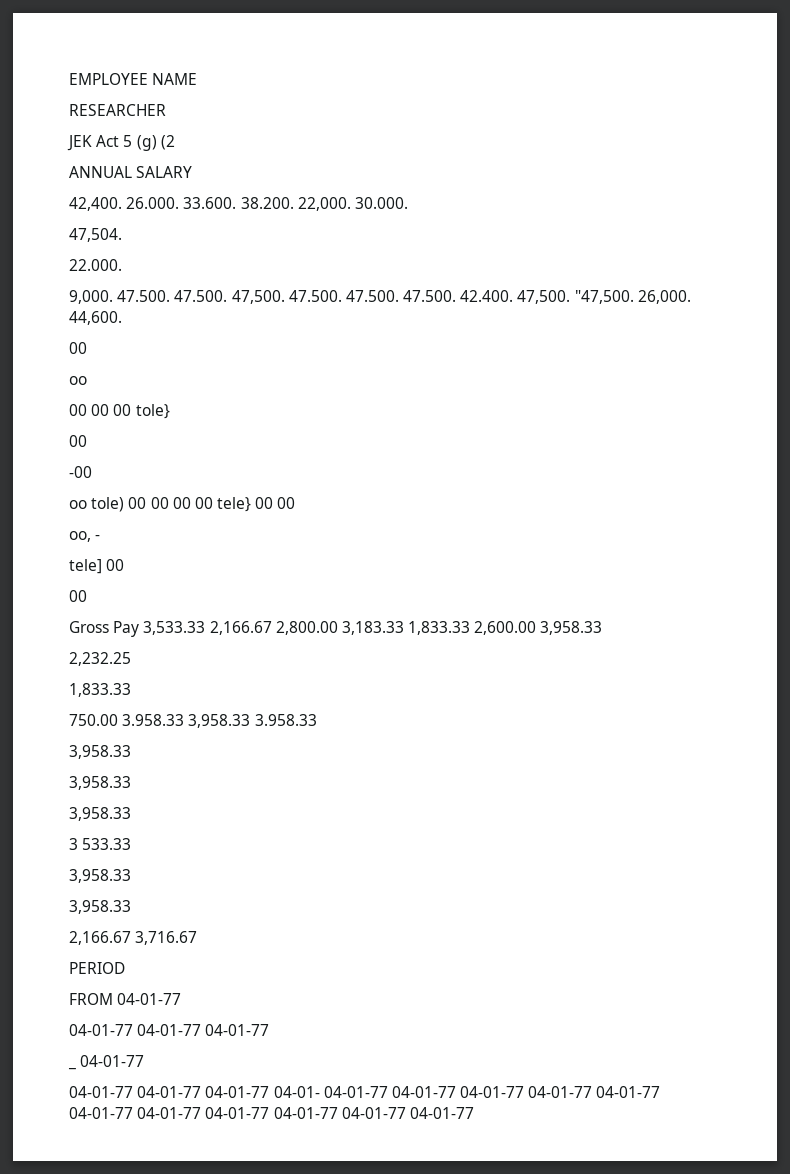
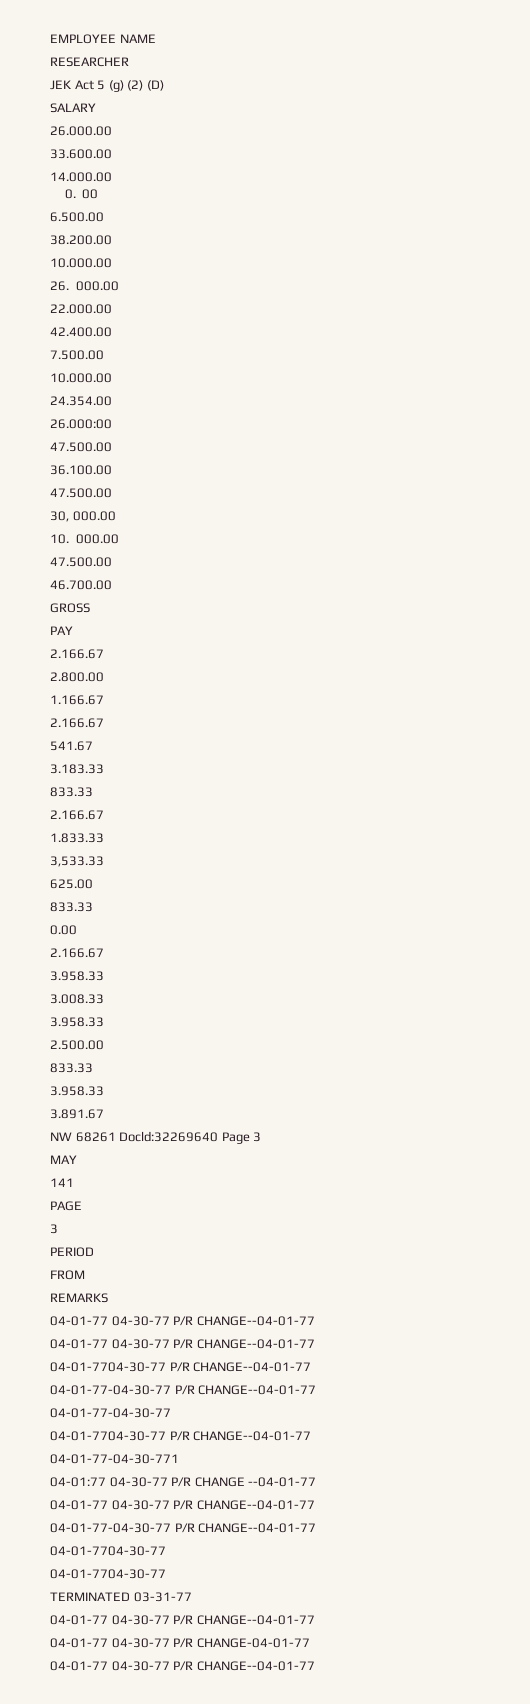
[160,135,175,150] [69,166,132,178] (2 // ANNUAL -> [127,80,164,91] (2) (D) //
[69,197,408,211] [69,228,122,242] [69,259,122,271] [69,290,691,304] [69,311,122,325] [69,342,87,354] [69,376,87,385] [69,404,170,419] [69,435,87,447] [69,466,92,478] [69,497,296,512] [69,531,101,542] [69,559,125,574] [69,590,87,602] [69,621,603,637] [69,652,131,666] [69,683,131,697] [69,714,317,728] [69,745,131,759] [69,776,131,790] [69,807,131,821] [69,838,132,850] [69,869,131,883] [69,900,131,914] [69,931,198,945] 42,400. 26.000. 33.600. 38.200. 22,000. 30.000. // 47,504. // 22.000. // 9,000. 47.500. 47.500. 47,500. 47.500. 47.500. 47.500. 42.400. 47,500. "47,500. 26,000. 44,600. // 00 // oo // 00 00 00 tole} // 00 // -00 // oo tole) 00 00 00 00 tele} 00 00 // oo, - // tele] 00 // 00 // Gross Pay 3,533.33 2,166.67 2,800.00 3,183.33 1,833.33 2,600.00 3,958.33 // 2,232.25 // 1,833.33 // 750.00 3.958.33 3,958.33 3.958.33 // 3,958.33 // 3,958.33 // 3,958.33 // 3 533.33 // 3,958.33 // 3,958.33 // 2,166.67 3,716.67 -> [50,126,112,136] [50,149,112,159] [50,172,112,182] [64,189,99,199] [50,212,104,222] [50,235,112,245] [50,258,112,268] [50,281,119,291] [50,304,112,314] [50,327,112,337] [50,350,104,360] [50,373,112,383] [50,396,112,406] [50,419,112,429] [50,442,112,452] [50,465,112,475] [50,488,112,498] [50,511,116,522] [50,534,119,544] [50,557,112,567] [50,580,112,590] [50,603,90,613] [50,626,73,635] [50,649,104,659] [50,672,104,682] [50,695,104,705] [50,718,104,728] [50,741,93,751] [50,764,104,774] [50,787,93,797] [50,810,104,820] [50,833,104,843] [50,856,104,867] [50,879,93,889] [50,902,93,912] [50,925,77,935] [50,948,104,958] [50,971,104,981] [50,994,104,1004] [50,1017,104,1027] [50,1040,104,1050] [50,1063,93,1073] [50,1086,104,1096] [50,1109,104,1119] [50,1131,262,1144] [50,1155,77,1164] [50,1178,74,1187] [50,1201,82,1211] [50,1224,58,1234] 26.000.00 // 33.600.00 // 14.000.00 // 0. 00 // 6.500.00 // 38.200.00 // 10.000.00 // 26. 000.00 // 22.000.00 // 42.400.00 // 7.500.00 // 10.000.00 // 24.354.00 // 26.000:00 // 47.500.00 // 36.100.00 // 47.500.00 // 30, 000.00 // 10. 000.00 // 47.500.00 // 46.700.00 // GROSS // PAY // 2.166.67 // 2.800.00 // 1.166.67 // 2.166.67 // 541.67 // 3.183.33 // 833.33 // 2.166.67 // 1.833.33 // 3,533.33 // 625.00 // 833.33 // 0.00 // 2.166.67 // 3.958.33 // 3.008.33 // 3.958.33 // 2.500.00 // 833.33 // 3.958.33 // 3.891.67 // NW 68261 Docld:32269640 Page 3 // MAY // 141 // PAGE // 3
[117,993,182,1005] [69,1024,270,1036] [68,1067,76,1070] [80,1055,145,1067] [69,1086,661,1098] [69,1107,474,1119] 04-01-77 // 04-01-77 04-01-77 04-01-77 // _ 04-01-77 // 04-01-77 04-01-77 04-01-77 04-01- 04-01-77 04-01-77 04-01-77 04-01-77 04-01-77 04-01-77 04-01-77 04-01-77 04-01-77 04-01-77 04-01-77 -> [50,1293,108,1303] [50,1316,315,1326] [50,1339,315,1349] [50,1362,312,1372] [50,1385,317,1395] [50,1408,171,1418] [50,1431,312,1441] [50,1454,179,1464] [50,1477,317,1487] [50,1500,315,1510] [50,1523,317,1533] [50,1546,166,1556] [50,1569,166,1579] [50,1592,192,1602] [50,1615,315,1625] [50,1638,310,1648] [50,1661,315,1671] // REMARKS // 04-01-77 04-30-77 P/R CHANGE--04-01-77 // 04-01-77 04-30-77 P/R CHANGE--04-01-77 // 04-01-7704-30-77 P/R CHANGE--04-01-77 // 04-01-77-04-30-77 P/R CHANGE--04-01-77 // 04-01-77-04-30-77 // 04-01-7704-30-77 P/R CHANGE--04-01-77 // 04-01-77-04-30-771 // 04-01:77 04-30-77 P/R CHANGE --04-01-77 // 04-01-77 04-30-77 P/R CHANGE--04-01-77 // 04-01-77-04-30-77 P/R CHANGE--04-01-77 // 04-01-7704-30-77 // 04-01-7704-30-77 // TERMINATED 03-31-77 // 04-01-77 04-30-77 P/R CHANGE--04-01-77 // 04-01-77 04-30-77 P/R CHANGE-04-01-77 // 04-01-77 04-30-77 P/R CHANGE--04-01-77

